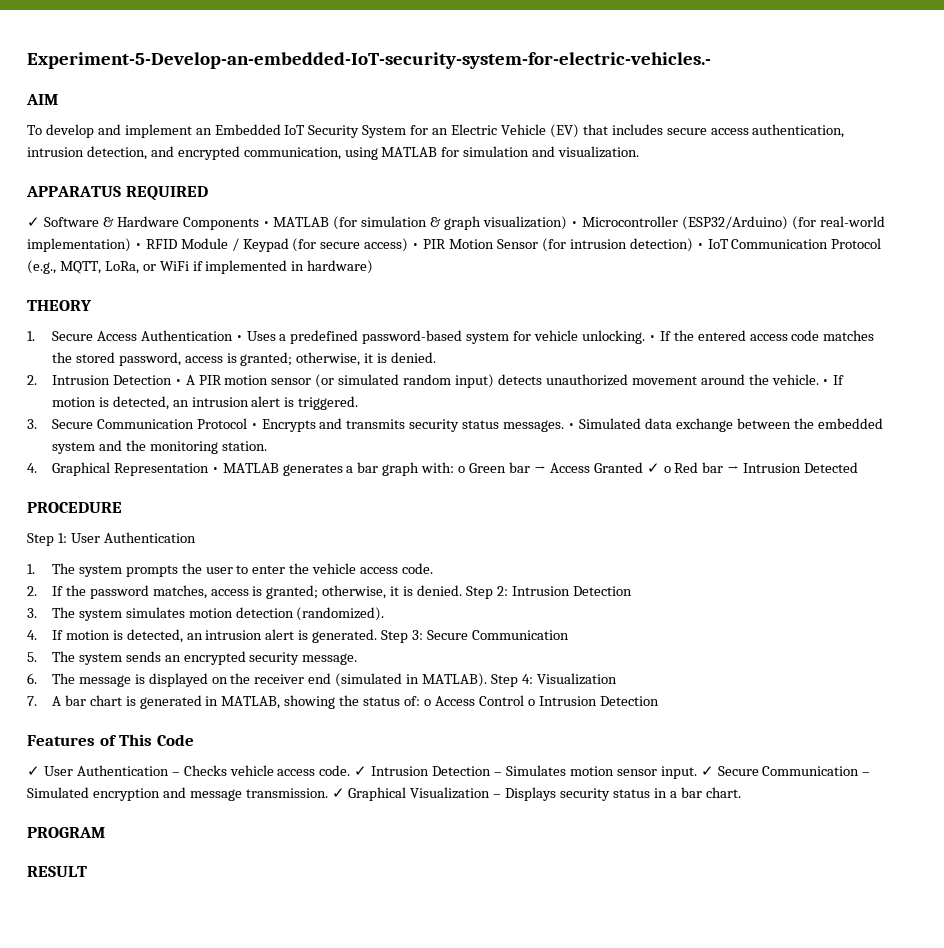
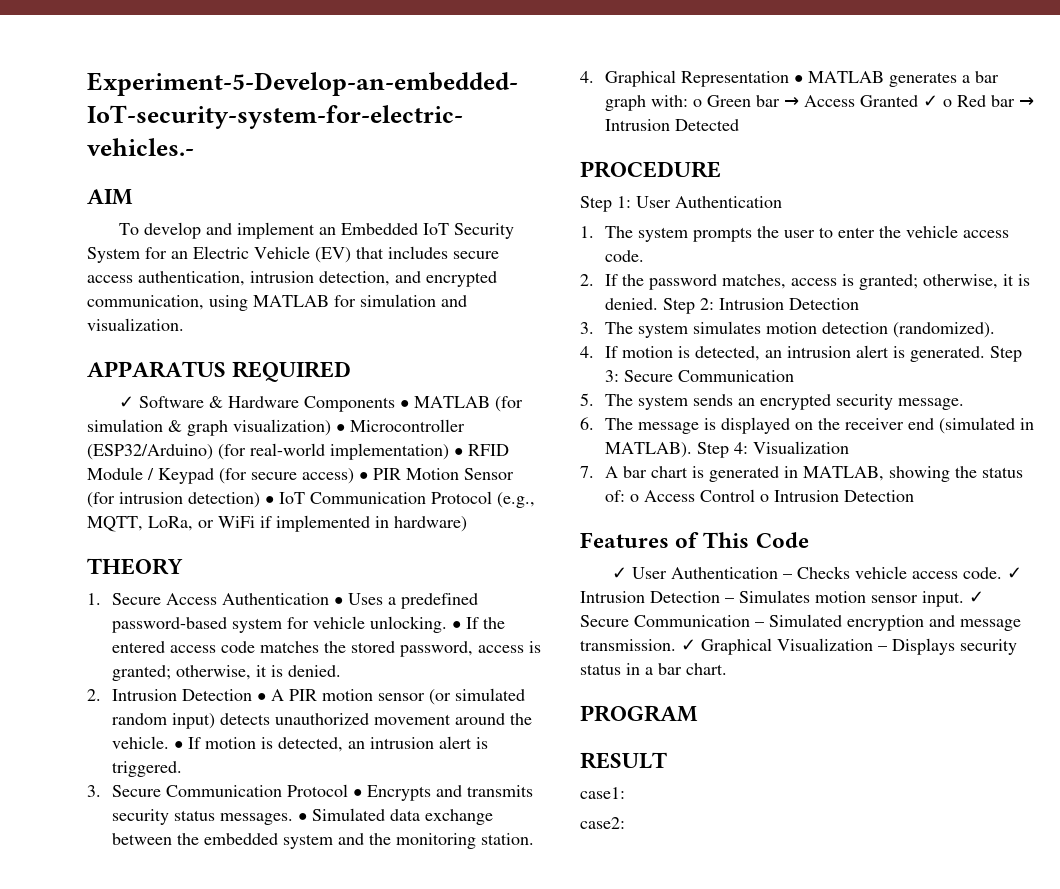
(87, 871) none -> [580,787,625,799] [580,817,625,829] // case1: // case2:

